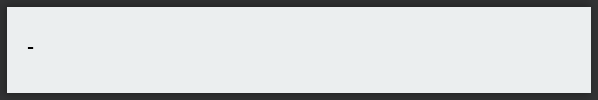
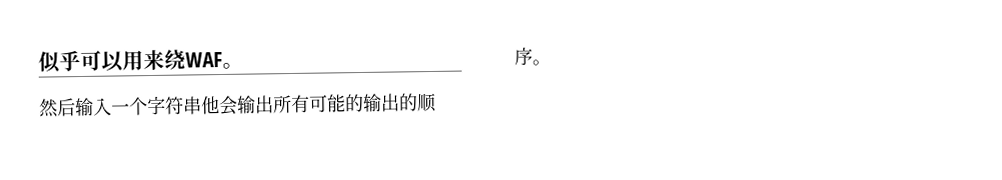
[27,47,34,53] - -> [38,49,244,73] [39,92,437,118] [514,47,551,66] 似乎可以用来绕WAF。 // 然后输入一个字符串他会输出所有可能的输出的顺序。

